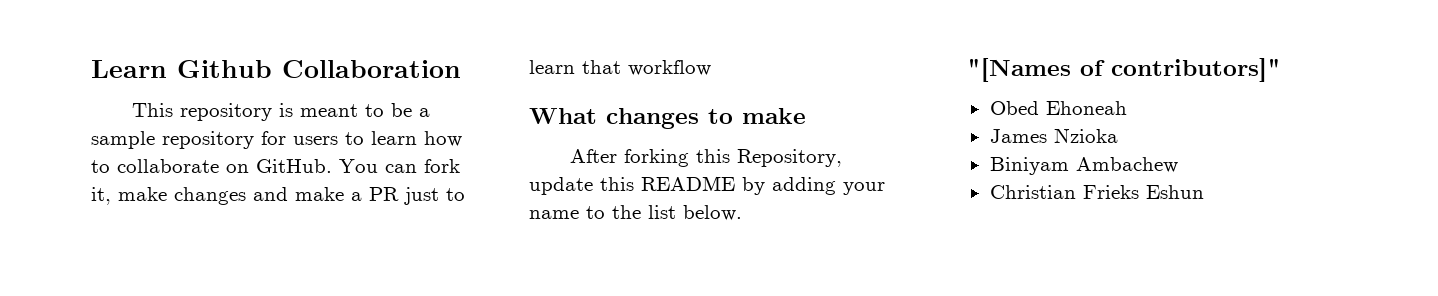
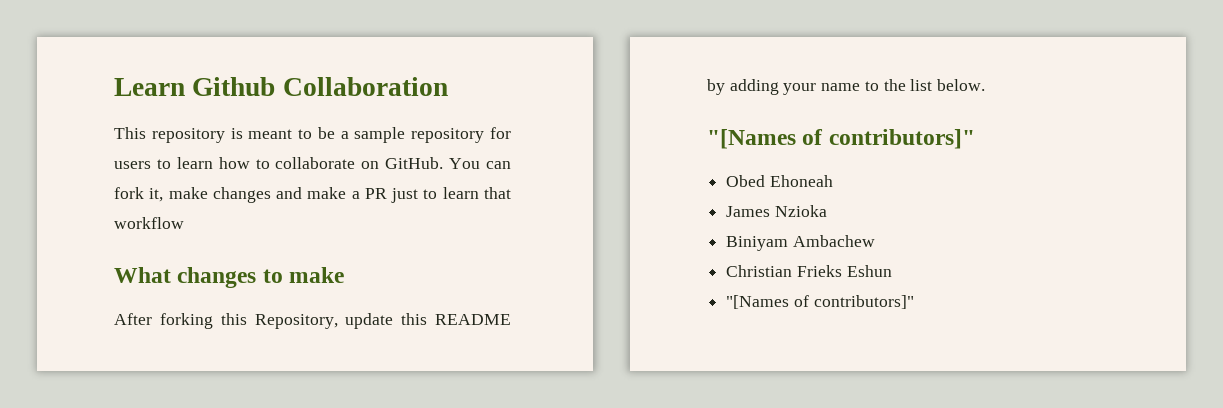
(1204, 192) none -> [726,295,914,309] // "[Names of contributors]"

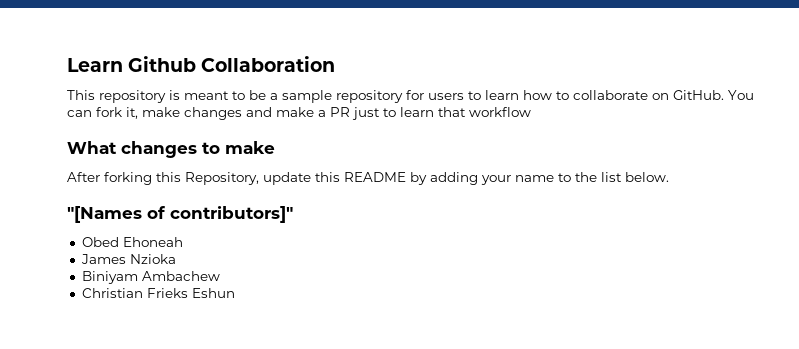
[726,295,914,309] // "[Names of contributors]" -> (235, 293) none

